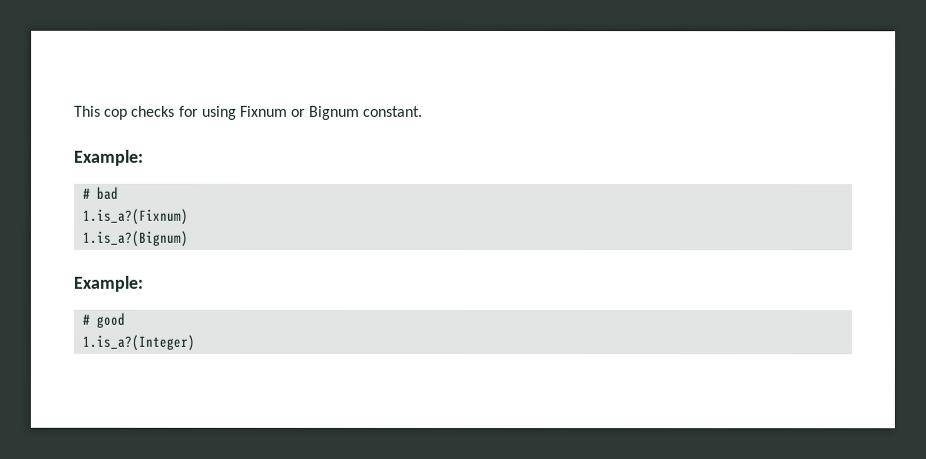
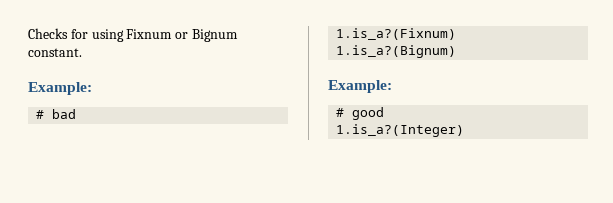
[74,105,176,120] This cop checks -> [28,28,68,39] Checks

